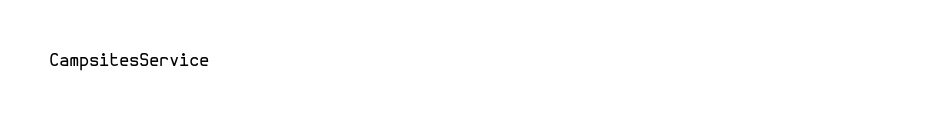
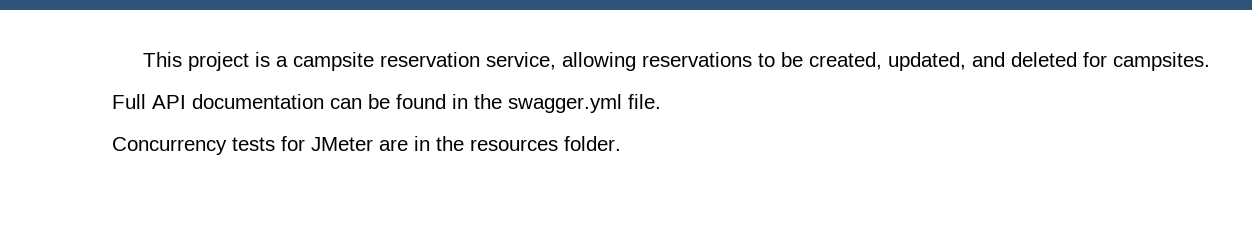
[49,53,209,71] CampsitesService -> [142,52,1210,71] [112,94,661,113] [112,136,621,155] This project is a campsite reservation service, allowing reservations to be created, updated, and deleted for campsites. // Full API documentation can be found in the swagger.yml file. // Concurrency tests for JMeter are in the resources folder.

